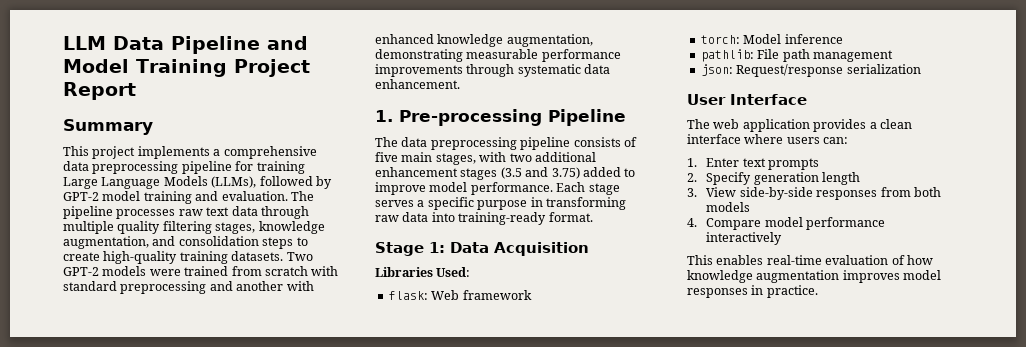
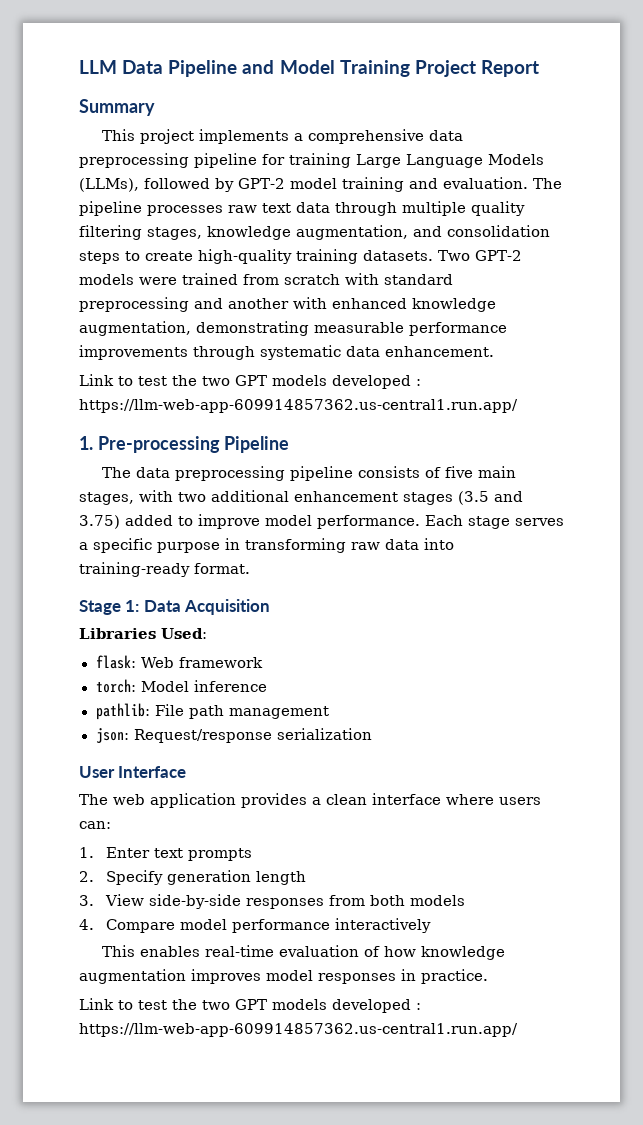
(460, 84) none -> [79,374,421,389] [79,399,518,413] // Link to test the two GPT models developed : https://llm-web-app-609914857362.us-central1.run.app/
(818, 291) none -> [79,998,421,1013] [79,1023,518,1037] // Link to test the two GPT models developed : https://llm-web-app-609914857362.us-central1.run.app/

